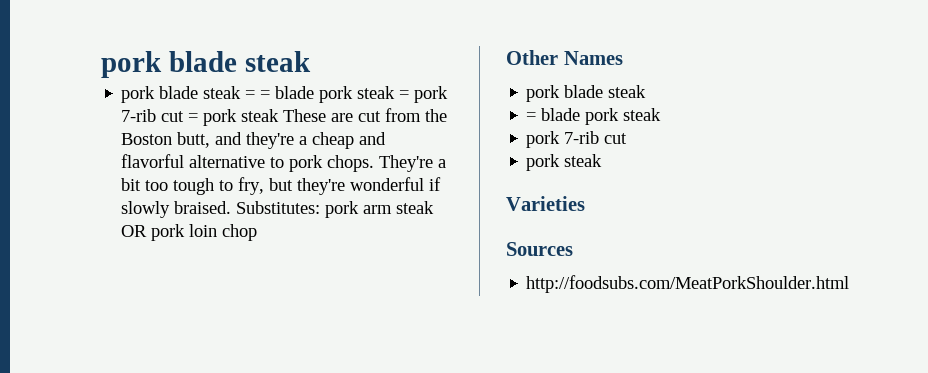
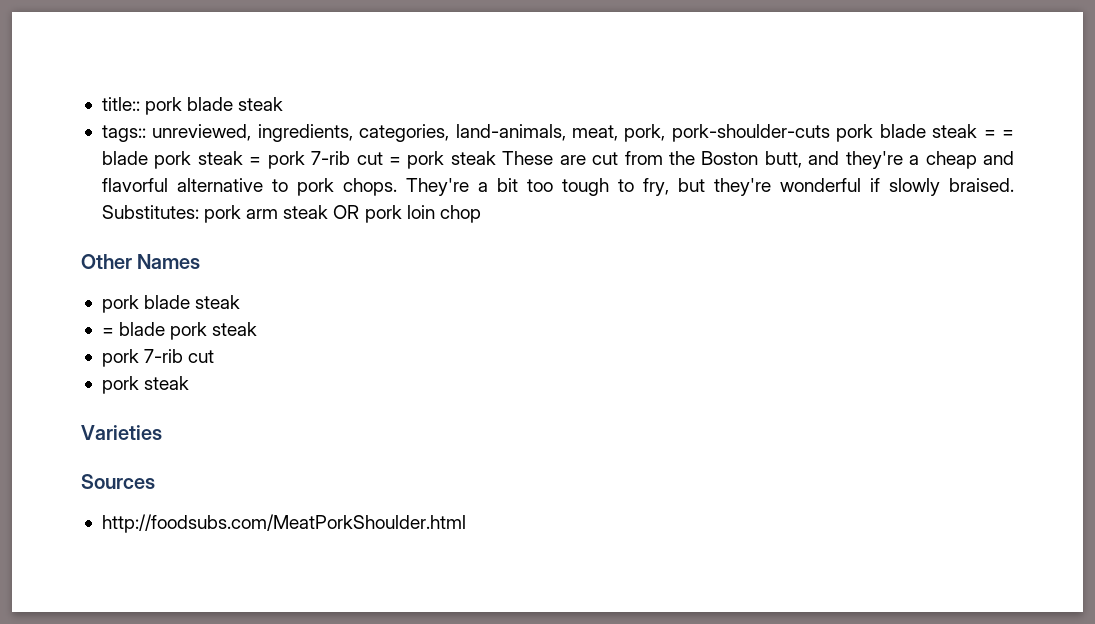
[101,51,311,78] pork blade steak // -> [101,97,284,115] [101,124,830,142] title:: pork blade steak // tags:: unreviewed, ingredients, categories, land-animals, meat, pork, pork-shoulder-cuts

